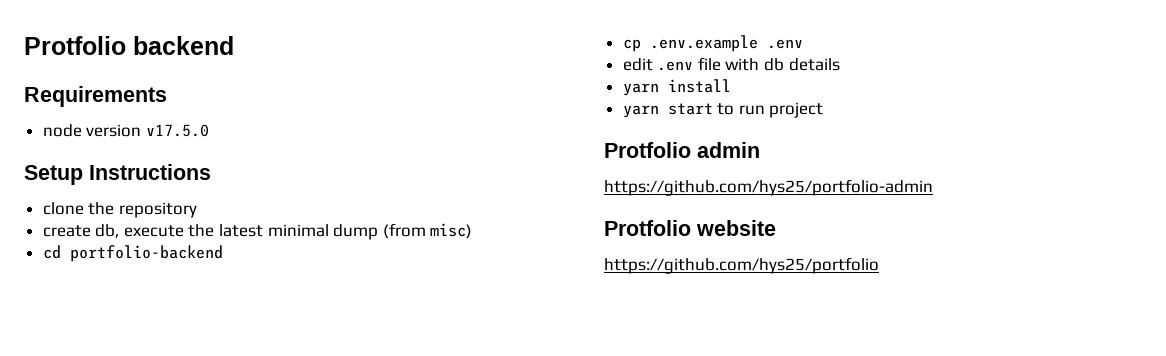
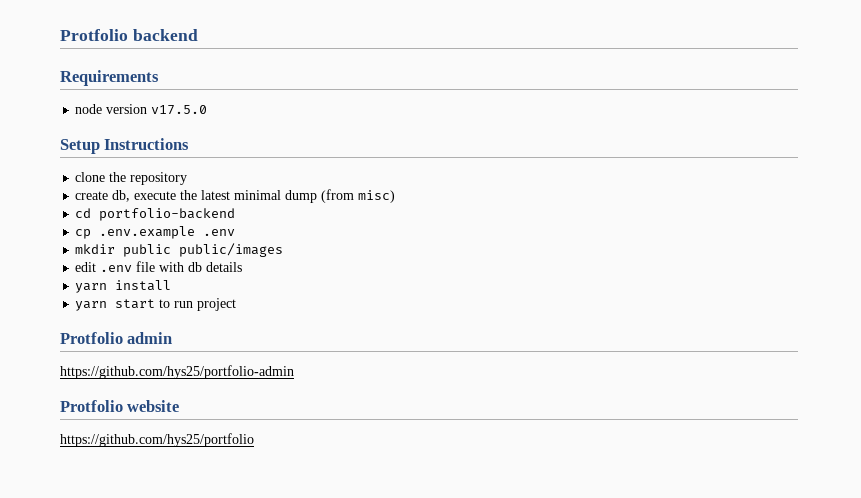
(803, 44) none -> [75,243,284,257] // mkdir public public/images

